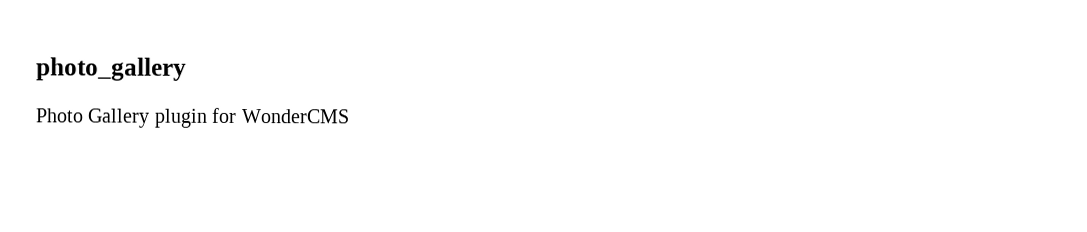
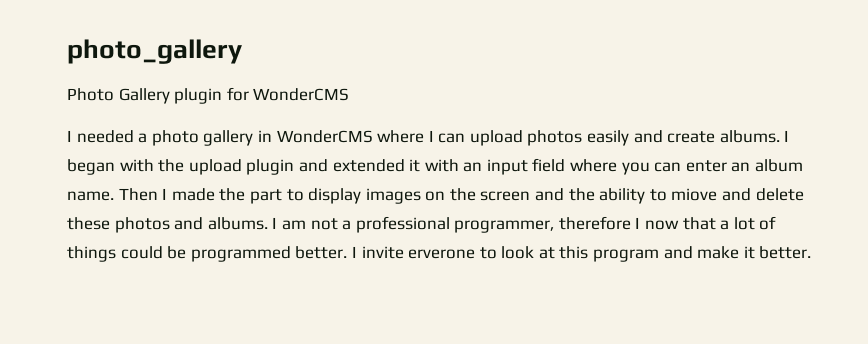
(350, 116) none -> [67,130,790,146] [67,158,804,175] [67,188,804,204] [67,216,777,233] [67,246,812,262] // I needed a photo gallery in WonderCMS where I can upload photos easily and create albums. I began with the upload plugin and extended it with an input field where you can enter an album name. Then I made the part to display images on the screen and the ability to miove and delete these photos and albums. I am not a professional programmer, therefore I now that a lot of things could be programmed better. I invite erverone to look at this program and make it better.

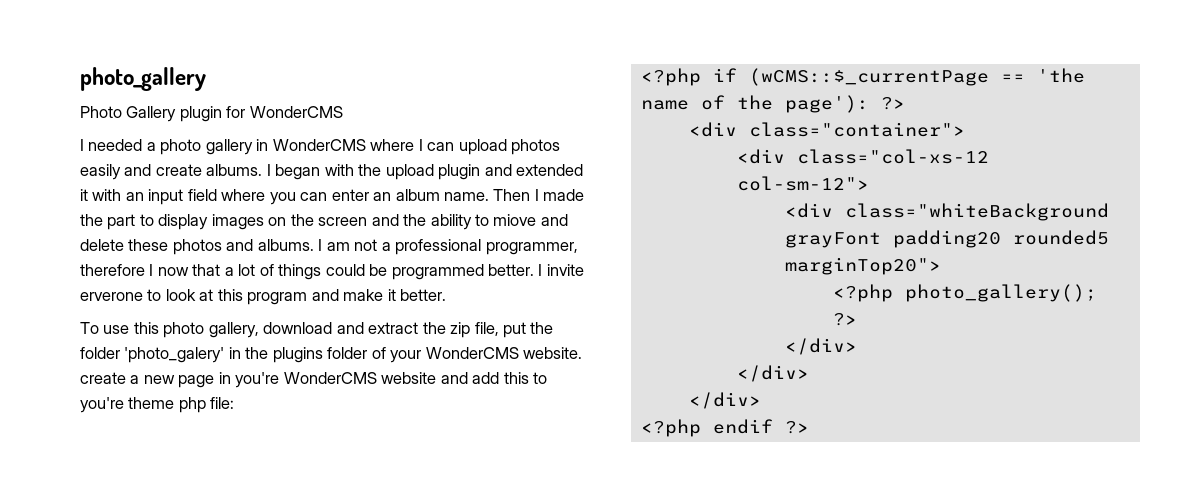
(812, 252) none -> [80,322,554,338] [80,347,583,363] [80,372,548,388] [80,397,235,413] [640,68,1085,86] [640,95,905,113] [688,122,965,137] [736,149,989,164] [736,176,869,191] [784,203,1109,221] [784,230,1109,248] [784,257,941,275] [832,284,1097,302] [832,313,857,326] [784,338,857,355] [736,365,809,382] [688,392,761,409] [640,419,809,437] // To use this photo gallery, download and extract the zip file, put the folder 'photo_galery' in the plugins folder of your WonderCMS website. create a new page in you're WonderCMS website and add this to you're theme php file: // <?php if (wCMS::$_currentPage == 'the name of the page'): ?> // <div class="container"> // <div class="col-xs-12 col-sm-12"> // <div class="whiteBackground grayFont padding20 rounded5 marginTop20"> // <?php photo_gallery(); ?> // </div> // </div> // </div> // <?php endif ?>

